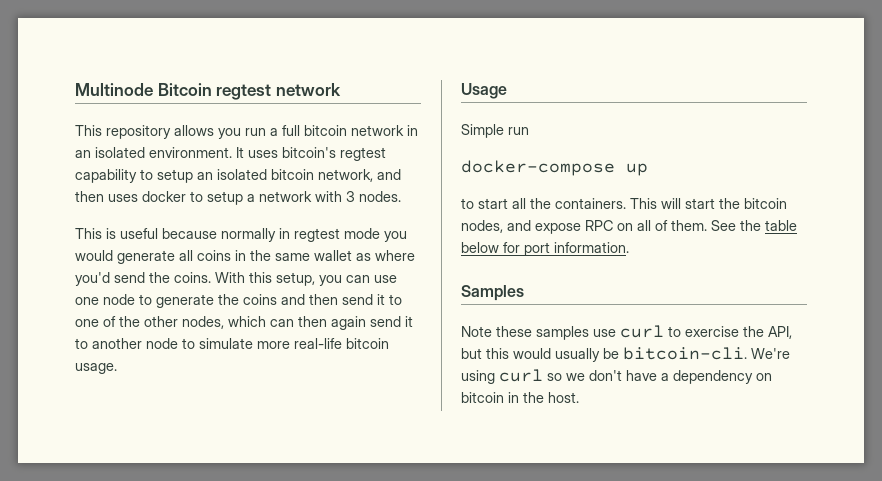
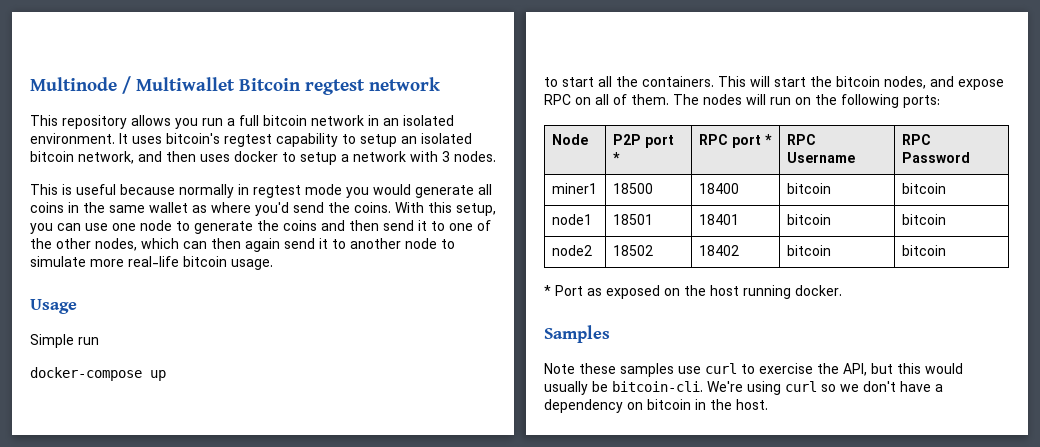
(153, 89) none -> [122,76,235,94] / Multiwallet
[711,220,797,231] [461,242,629,256] See the table below for port information. -> [673,94,940,108] [551,134,588,145] [612,134,674,148] [612,152,620,163] [698,134,772,148] [786,134,816,145] [786,152,855,163] [901,134,931,145] [901,152,970,163] [551,183,597,194] [612,183,653,194] [698,183,739,194] [786,183,831,194] [901,183,946,194] [551,214,592,225] [612,214,653,225] [698,214,739,225] [786,214,831,225] [901,214,946,225] [551,245,592,256] [612,245,653,256] [698,245,739,256] [786,245,831,256] [901,245,946,256] [544,285,842,299] The nodes will run on the following ports: // Node | P2P port * | RPC port * | RPC Username | RPC Password // miner1 | 18500 | 18400 | bitcoin | bitcoin // node1 | 18501 | 18401 | bitcoin | bitcoin // node2 | 18502 | 18402 | bitcoin | bitcoin // * Port as exposed on the host running docker.

